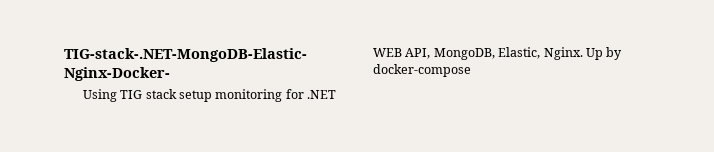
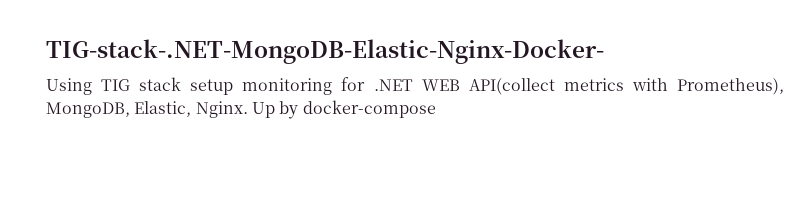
[405,48,431,59] API, -> [468,78,785,95] API(collect metrics with Prometheus),

